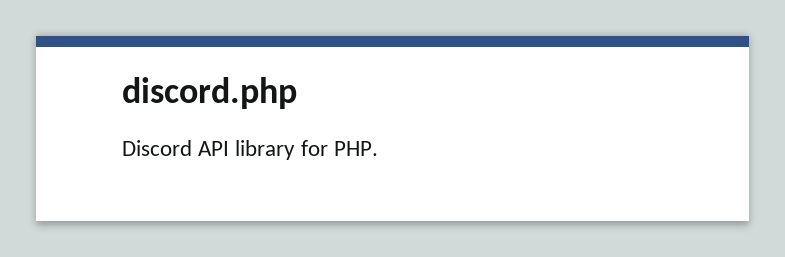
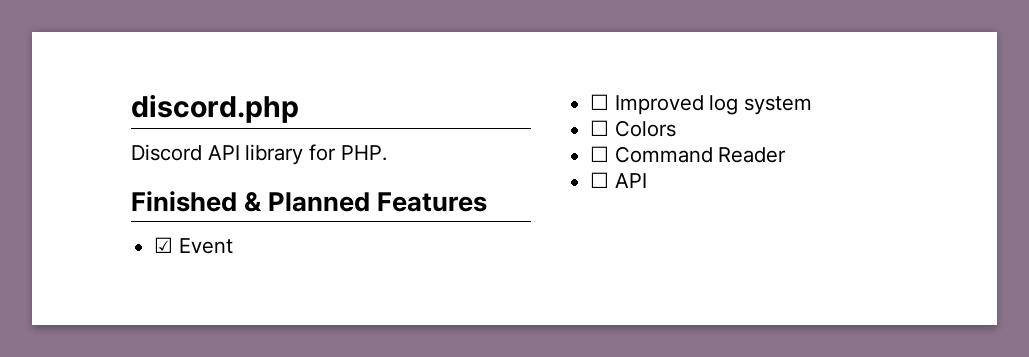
(378, 148) none -> [131,191,488,212] [154,237,233,254] [590,94,813,115] [590,120,676,137] [590,146,787,163] [590,172,647,188] // Finished & Planned Features // ☑ Event // ☐ Improved log system // ☐ Colors // ☐ Command Reader // ☐ API

